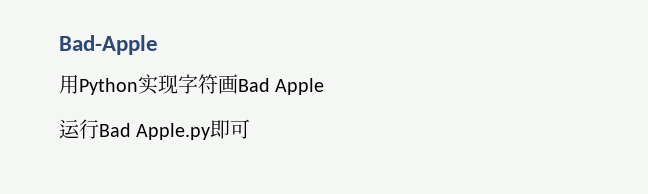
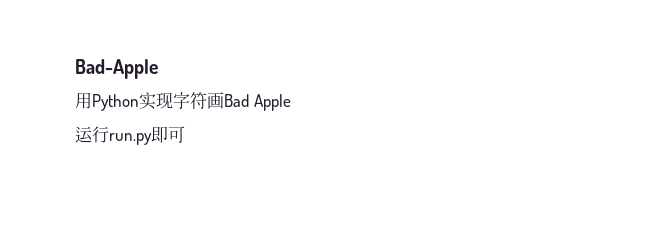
[99,123,211,140] Bad Apple.py -> [109,133,152,145] run.py

